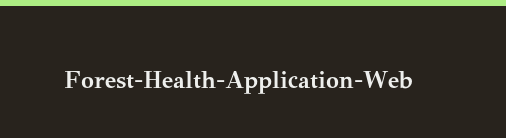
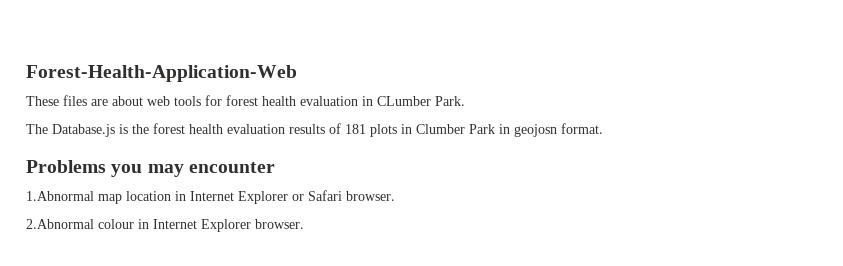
(413, 82) none -> [26,95,465,106] [26,123,603,137] [26,160,275,177] [26,190,395,204] [26,219,304,232] // These files are about web tools for forest health evaluation in CLumber Park. // The Database.js is the forest health evaluation results of 181 plots in Clumber Park in geojosn format. // Problems you may encounter // 1.Abnormal map location in Internet Explorer or Safari browser. // 2.Abnormal colour in Internet Explorer browser.

